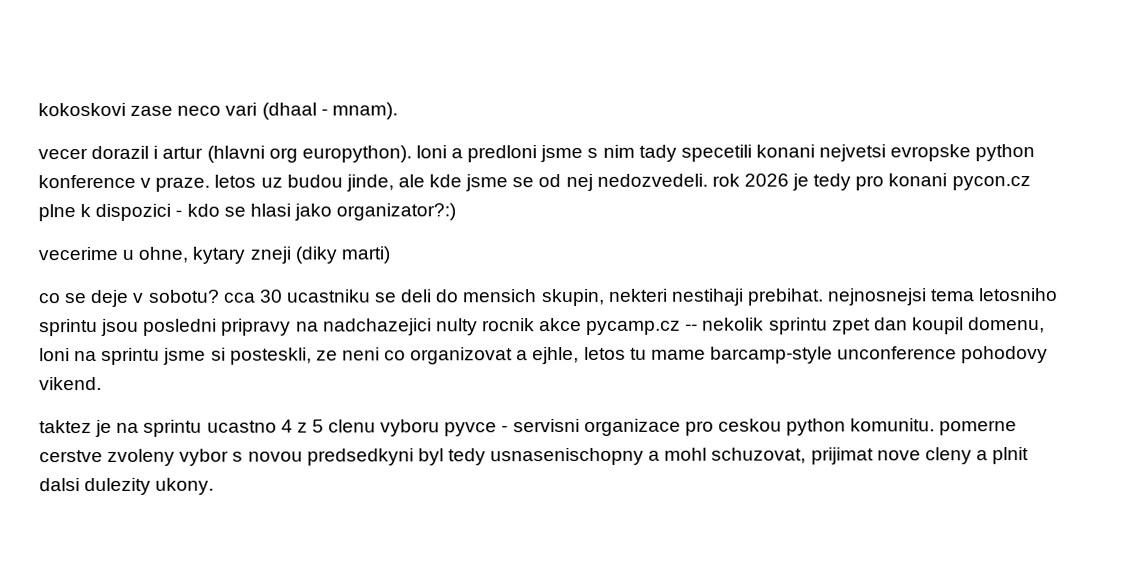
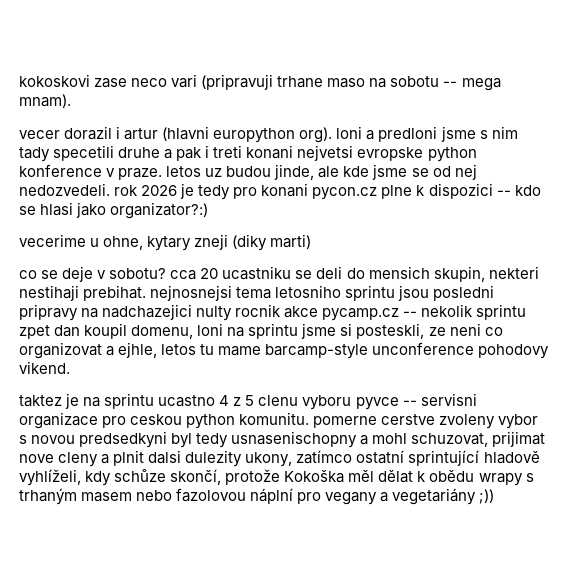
[261,102,328,120] (dhaal - -> [201,74,501,91] (pripravuji trhane maso na sobotu -- mega
[268,145,412,163] org europython). -> [213,127,333,143] europython org).
(752, 153) none -> [118,145,243,161] druhe a pak i treti
[175,209,183,217] - -> [496,190,511,196] --
[259,289,283,303] 30 -> [200,268,219,279] 20
[501,425,509,433] - -> [402,400,417,406] --
[155,477,215,495] ukony. -> [245,450,540,467] [19,469,534,486] [19,488,495,505] ukony, zatímco ostatní sprintující hladově vyhlíželi, kdy schůze skončí, protože Kokoška měl dělat k obědu wrapy s trhaným masem nebo fazolovou náplní pro vegany a vegetariány ;))

